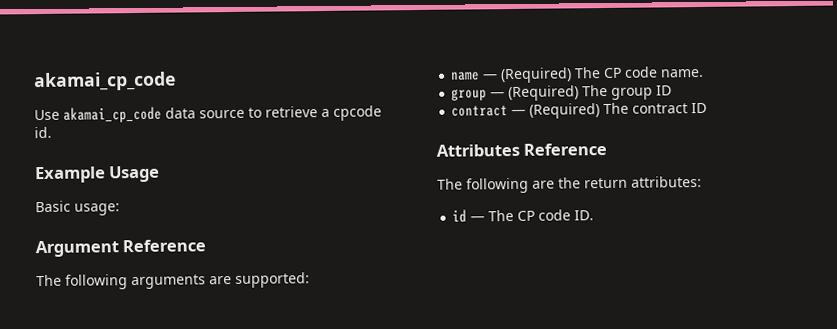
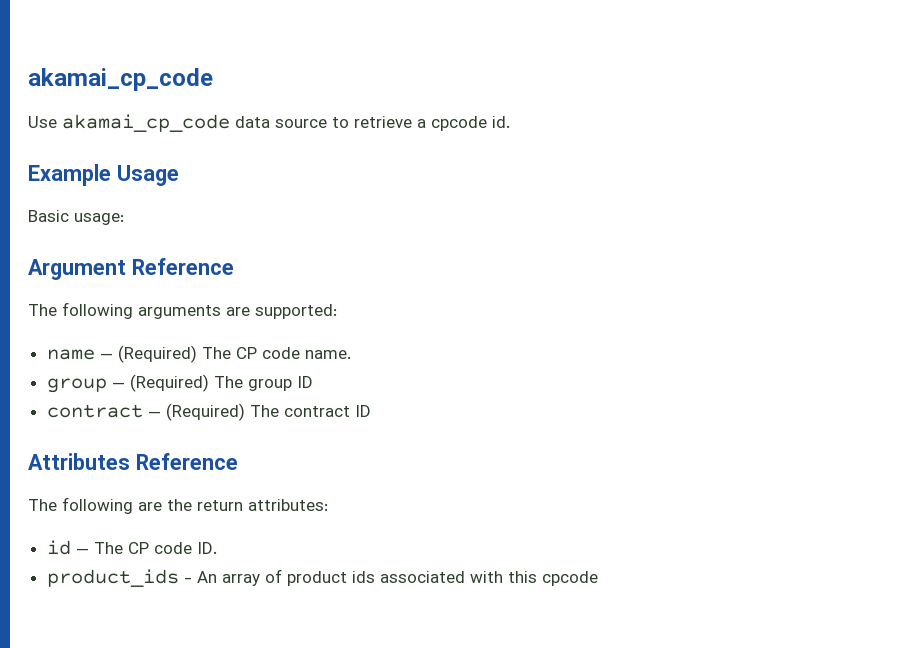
(595, 215) none -> [46,569,598,587] // product_ids - An array of product ids associated with this cpcode

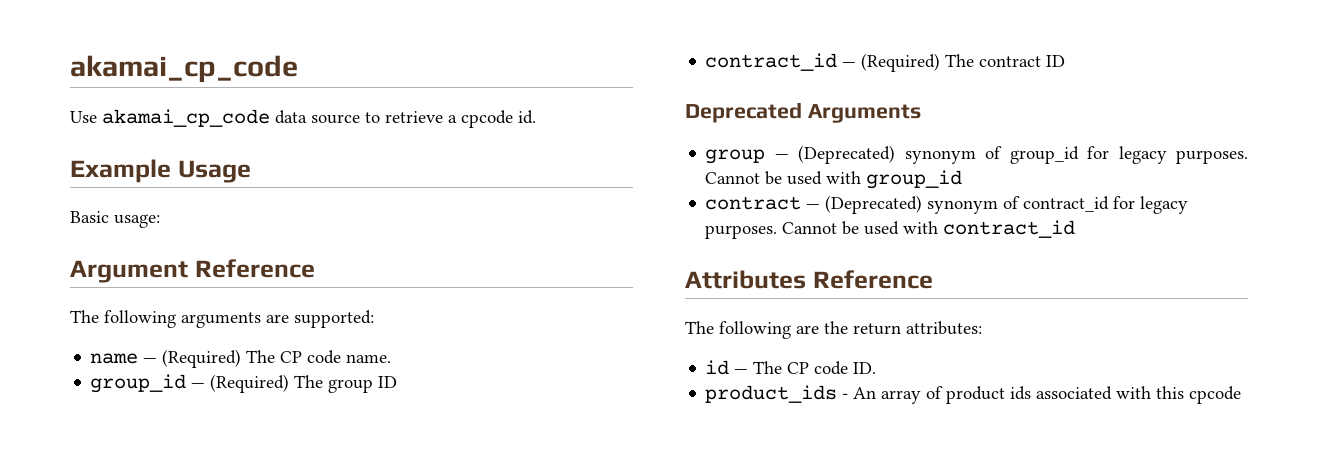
[46,378,107,393] group -> [90,374,187,393] group_id
[46,404,143,418] contract -> [705,53,838,71] contract_id
(371, 411) none -> [685,102,921,123] [705,145,1248,164] [705,170,963,189] [705,195,1189,214] [705,220,1076,239] // Deprecated Arguments // group — (Deprecated) synonym of group_id for legacy purposes. Cannot be used with group_id // contract — (Deprecated) synonym of contract_id for legacy purposes. Cannot be used with contract_id

